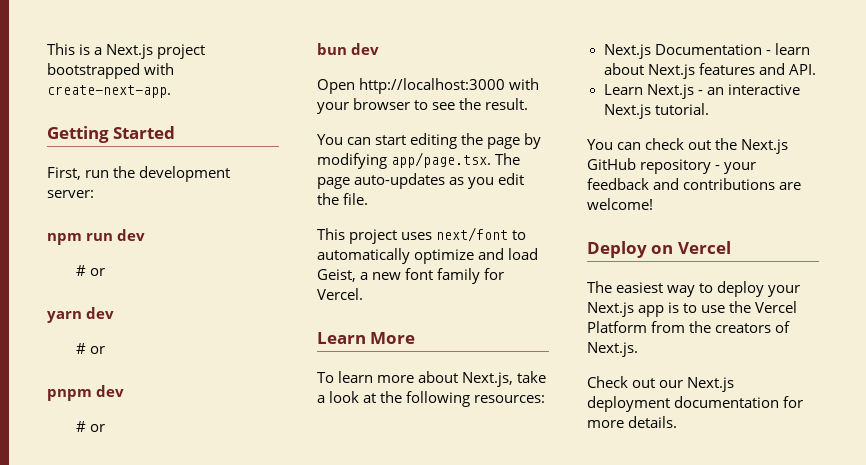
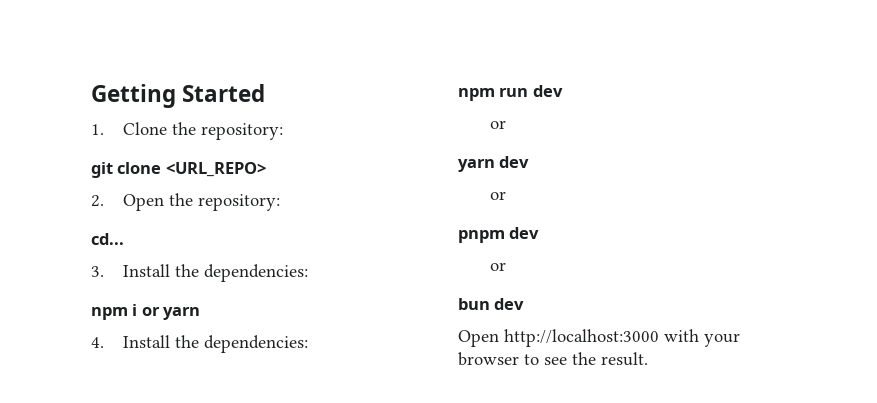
[47,43,206,59] [47,63,175,79] [47,85,171,98] [47,126,176,143] [47,166,231,182] [47,190,94,198] This is a Next.js project bootstrapped with create-next-app. // Getting Started // First, run the development server: -> [91,84,266,108] [91,122,283,140] [91,162,266,178] [91,193,280,211] [91,233,124,245] [91,264,308,282] [91,304,201,320] [91,335,308,353] Getting Started // 1. Clone the repository: // git clone <URL_REPO> // 2. Open the repository: // cd... // 3. Install the dependencies: // npm i or yarn // 4. Install the dependencies:
[76,265,87,276] # -> (563, 91) none
[76,343,87,354] # -> (530, 162) none
[76,421,87,432] # -> (540, 233) none
[317,133,542,149] [317,152,521,169] [317,173,525,189] [317,193,369,205] [317,227,527,244] [317,248,539,264] [317,268,505,284] [317,288,363,300] [317,332,416,344] [317,371,547,387] [317,391,546,407] [603,43,810,59] [603,63,816,79] [603,84,800,99] [603,103,709,119] [587,138,789,154] [587,158,757,174] [587,178,802,190] [587,198,653,210] [587,241,731,258] [587,281,801,297] [587,301,798,317] [587,321,791,333] [587,342,638,357] [587,376,735,392] [587,396,804,412] [587,416,678,428] // You can start editing the page by modifying app/page.tsx. The page auto-updates as you edit the file. // This project uses next/font to automatically optimize and load Geist, a new font family for Vercel. // Learn More // To learn more about Next.js, take a look at the following resources: // Next.js Documentation - learn about Next.js features and API. // Learn Next.js - an interactive Next.js tutorial. // You can check out the Next.js GitHub repository - your feedback and contributions are welcome! // Deploy on Vercel // The easiest way to deploy your Next.js app is to use the Vercel Platform from the creators of Next.js. // Check out our Next.js deployment documentation for more details. -> (648, 359) none

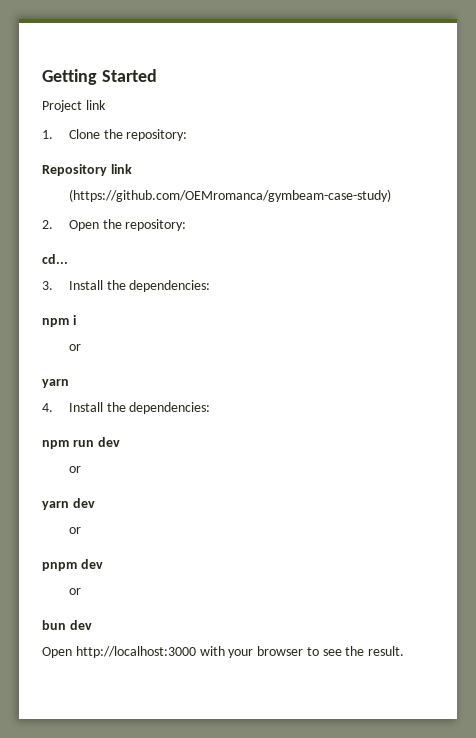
(266, 93) none -> [42,100,106,112] // Project link
[91,162,266,178] git clone <URL_REPO> -> [42,164,132,176] [68,189,391,202] Repository link // (https://github.com/OEMromanca/gymbeam-case-study)
[141,307,160,316] or -> [68,344,81,351] // or //

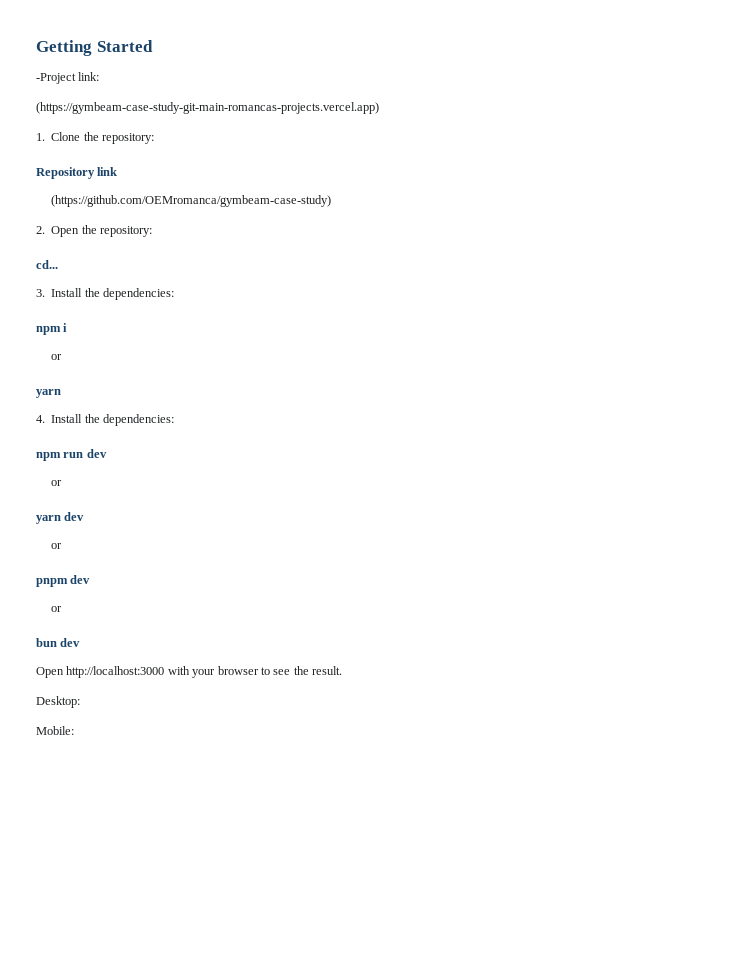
[42,100,106,112] Project link -> [36,72,100,84] [36,102,379,114] -Project link: // (https://gymbeam-case-study-git-main-romancas-projects.vercel.app)
(405, 651) none -> [36,696,80,708] [36,726,74,735] // Desktop: // Mobile:

